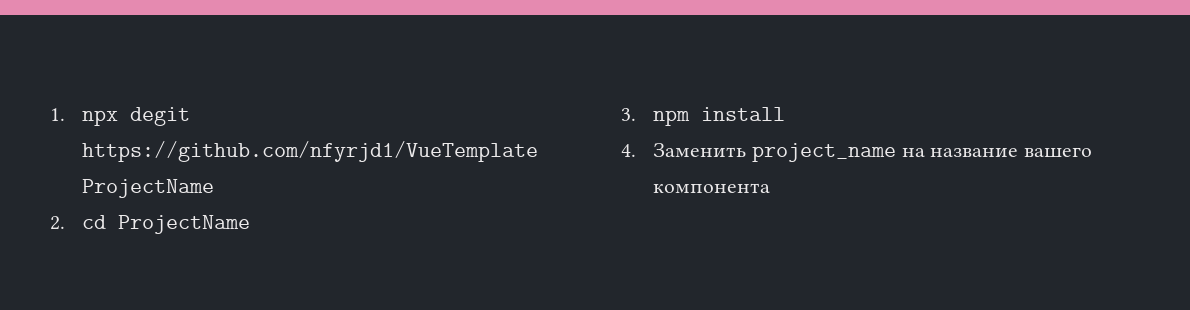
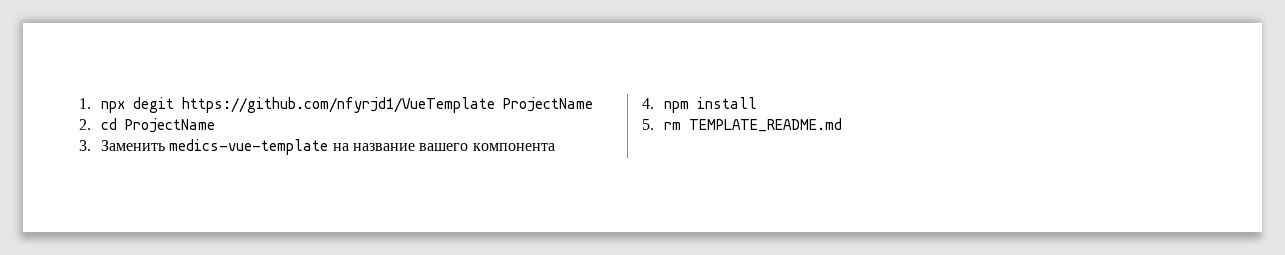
[653,107,786,126] [621,143,1093,162] [653,183,771,193] npm install // 4. Заменить project_name на название вашего компонента -> [100,139,555,155] [642,97,757,113] [642,118,842,132] Заменить medics-vue-template на название вашего компонента // 4. npm install // 5. rm TEMPLATE_README.md

